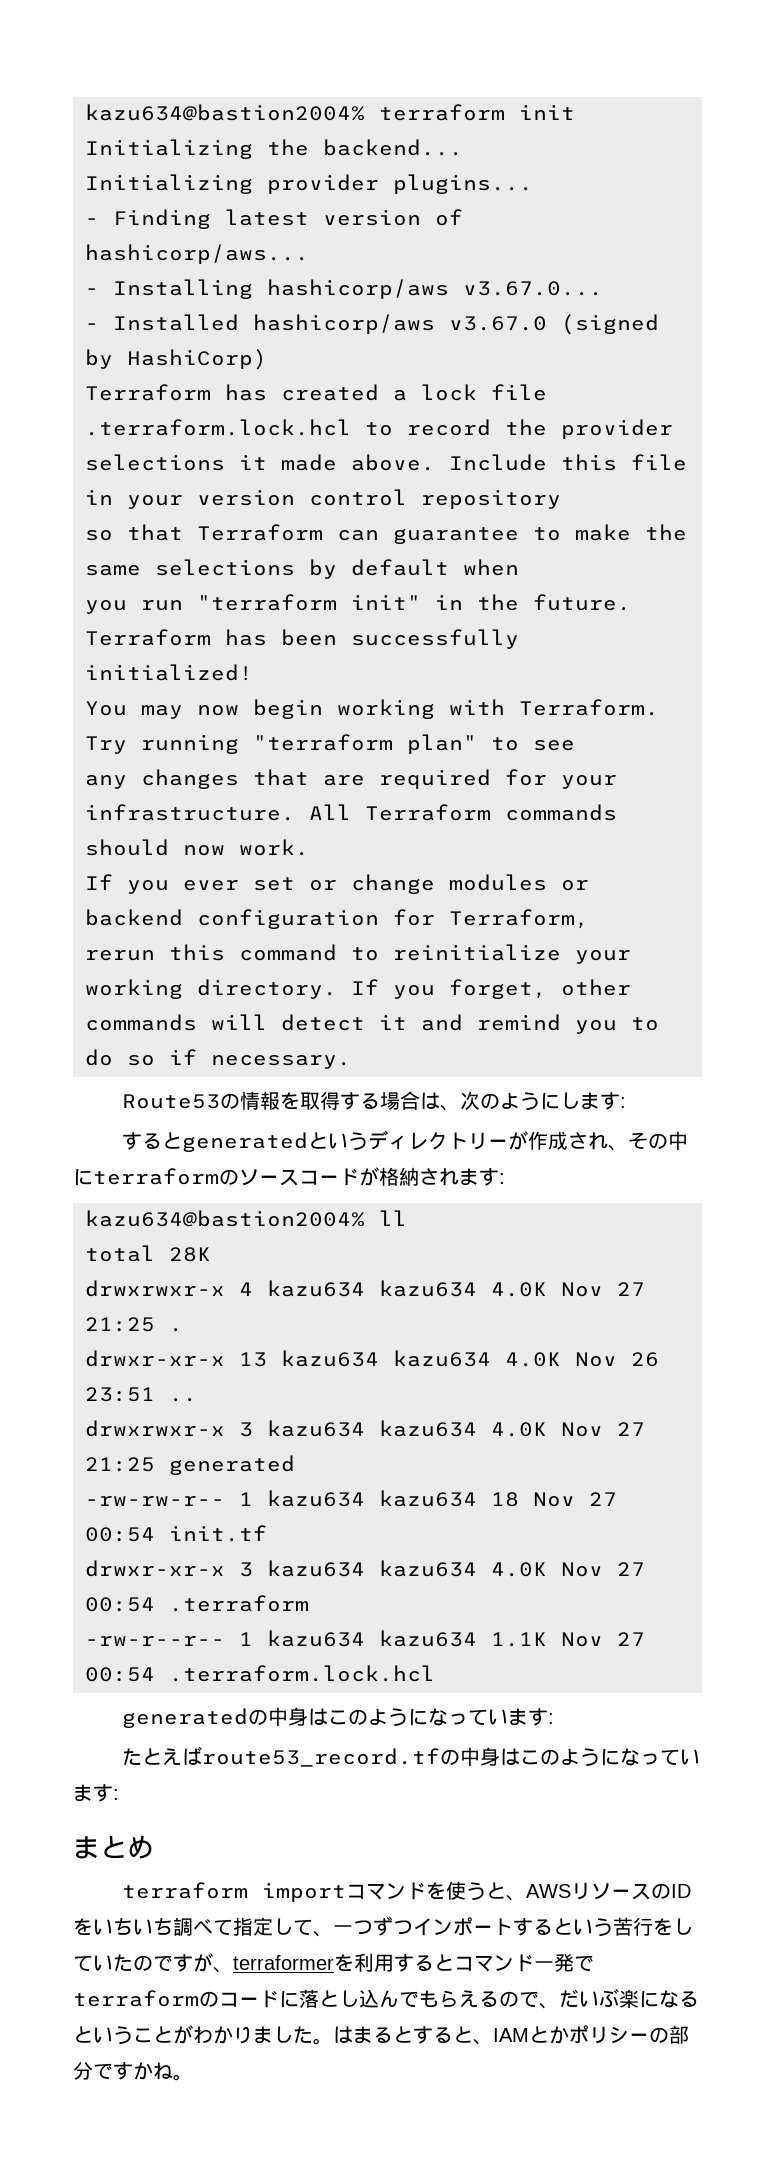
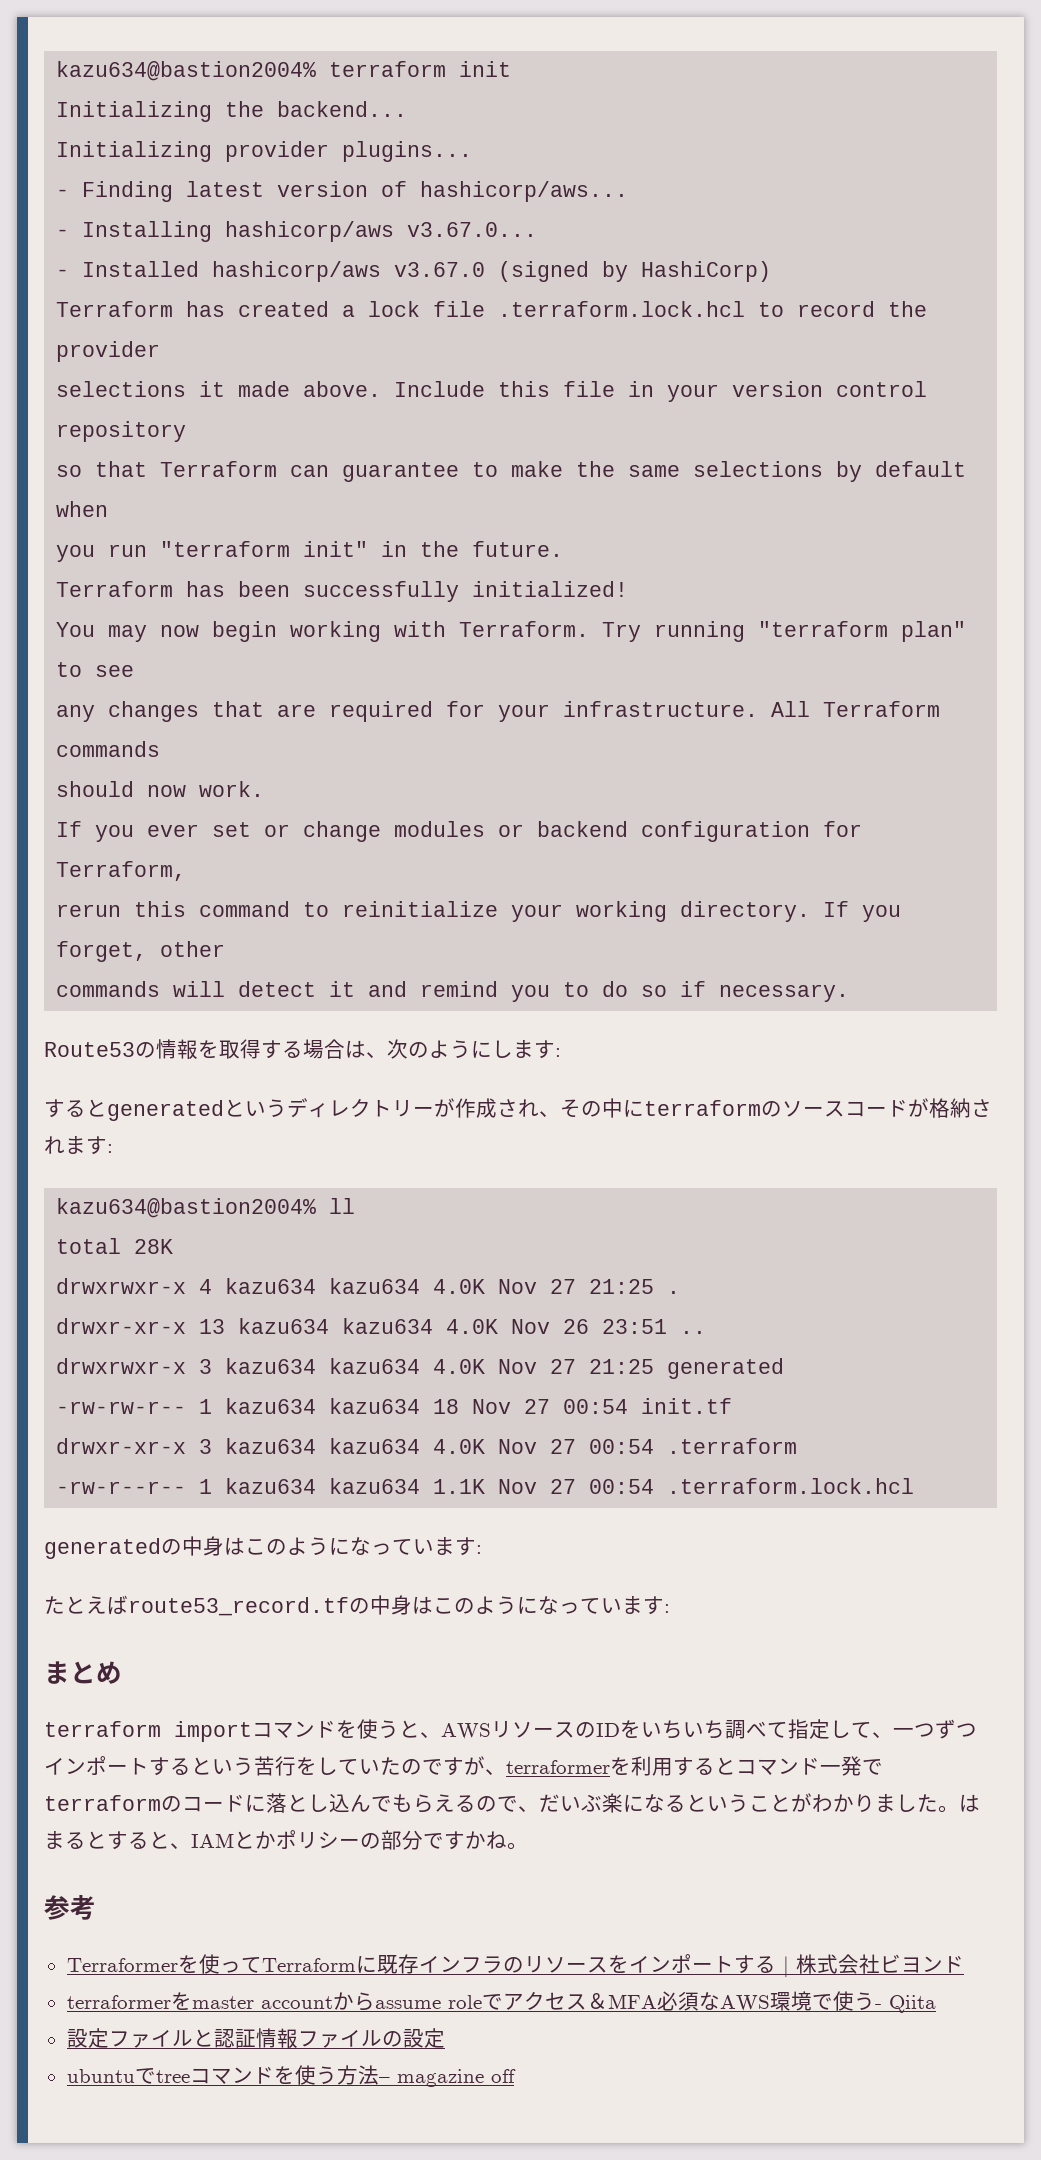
(193, 2077) none -> [44,1895,96,1920] [66,1954,964,1978] [66,1991,936,2013] [66,2028,445,2049] [66,2065,516,2087] // 参考 // Terraformerを使ってTerraformに既存インフラのリソースをインポートする | 株式会社ビヨンド // terraformerをmaster accountからassume roleでアクセス＆MFA必須なAWS環境で使う- Qiita // 設定ファイルと認証情報ファイルの設定 // ubuntuでtreeコマンドを使う方法– magazine off

